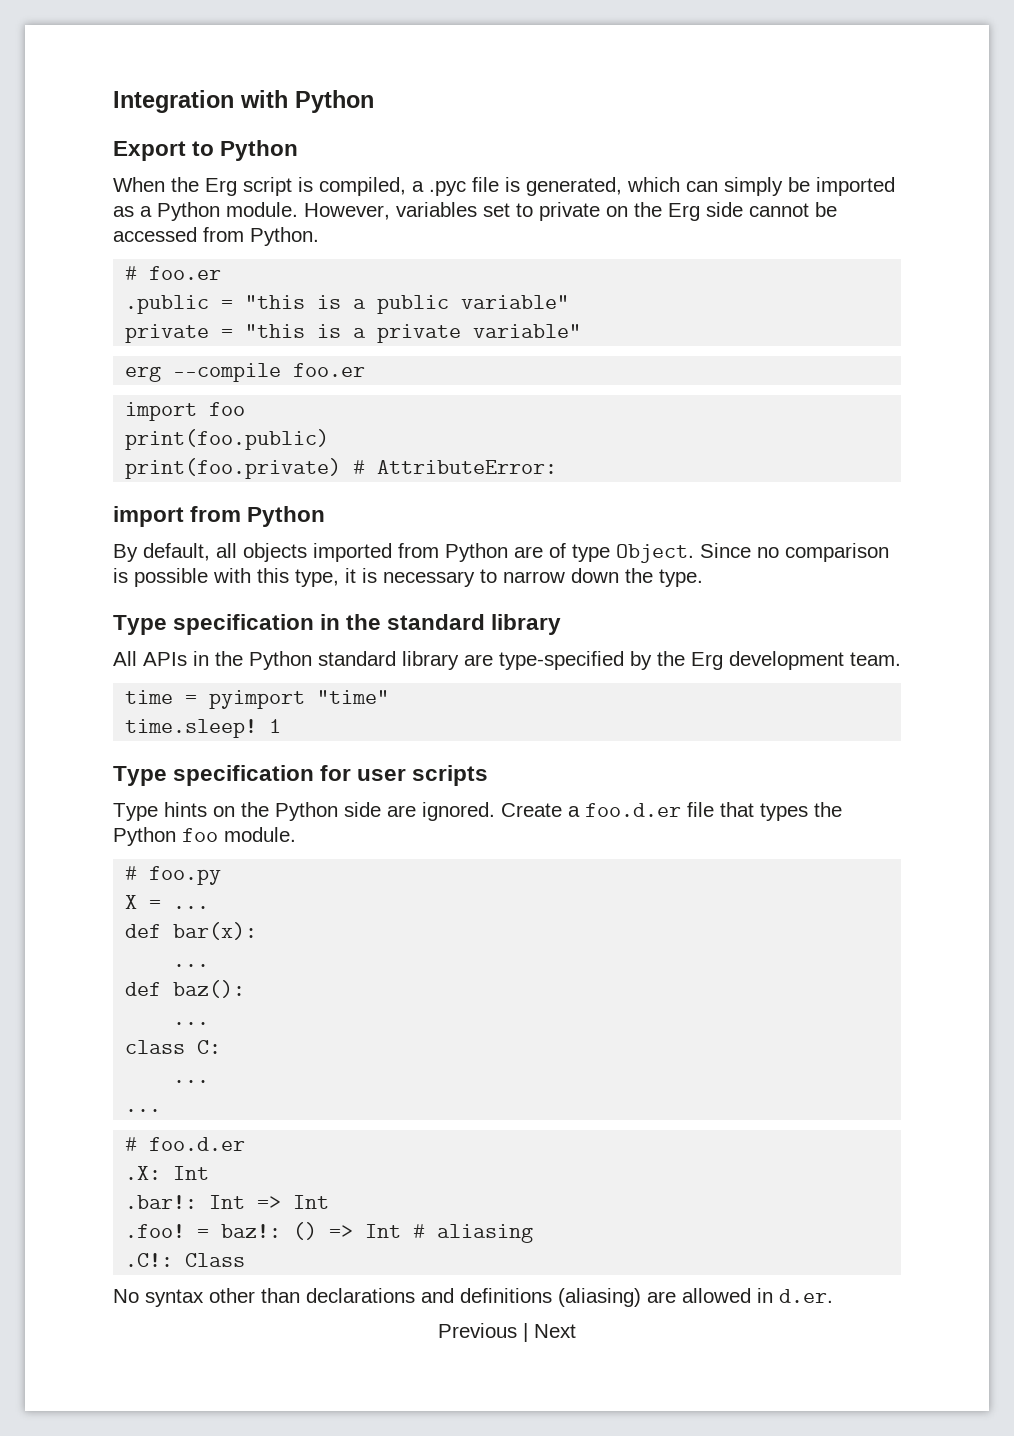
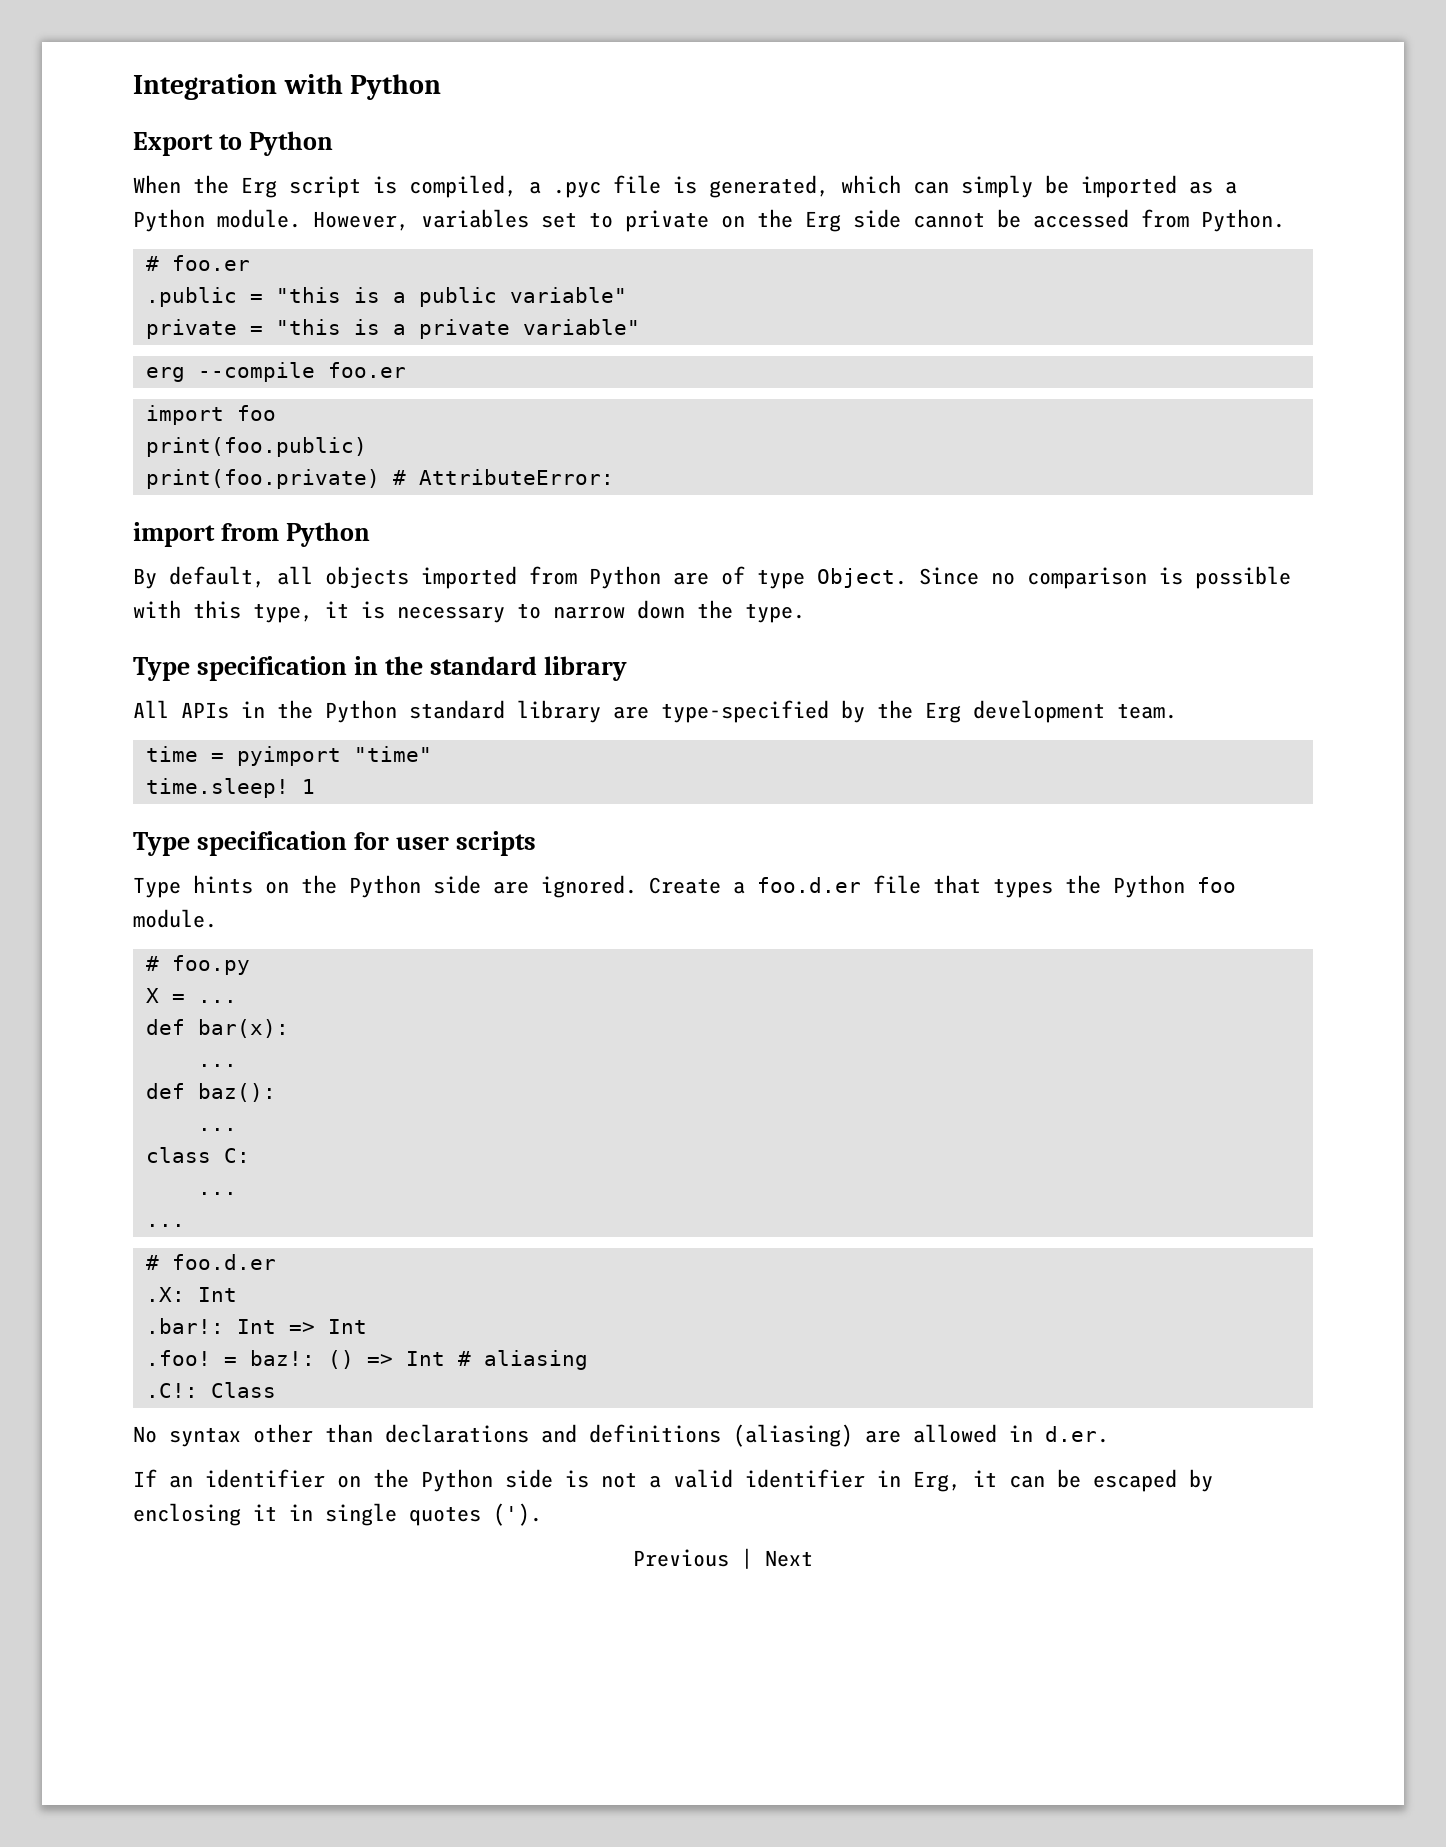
(833, 1296) none -> [133,1469,1213,1492] [133,1503,542,1526] // If an identifier on the Python side is not a valid identifier in Erg, it can be escaped by enclosing it in single quotes (').

